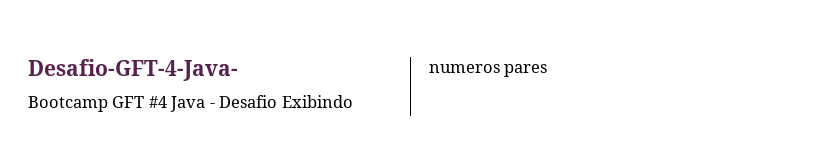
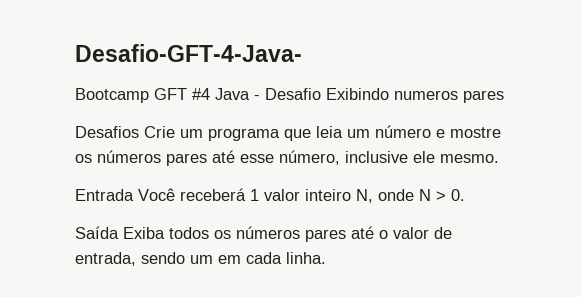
(548, 70) none -> [75,125,501,141] [75,150,499,166] [75,188,465,203] [75,226,452,242] [75,252,326,266] // Desafios Crie um programa que leia um número e mostre os números pares até esse número, inclusive ele mesmo. // Entrada Você receberá 1 valor inteiro N, onde N > 0. // Saída Exiba todos os números pares até o valor de entrada, sendo um em cada linha.

